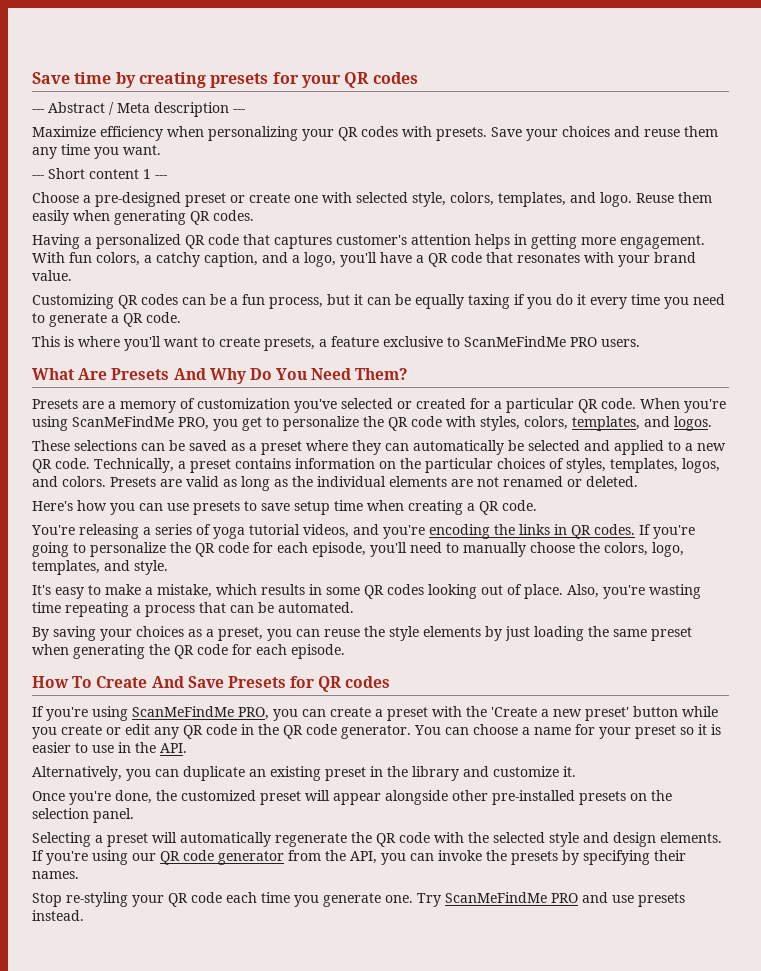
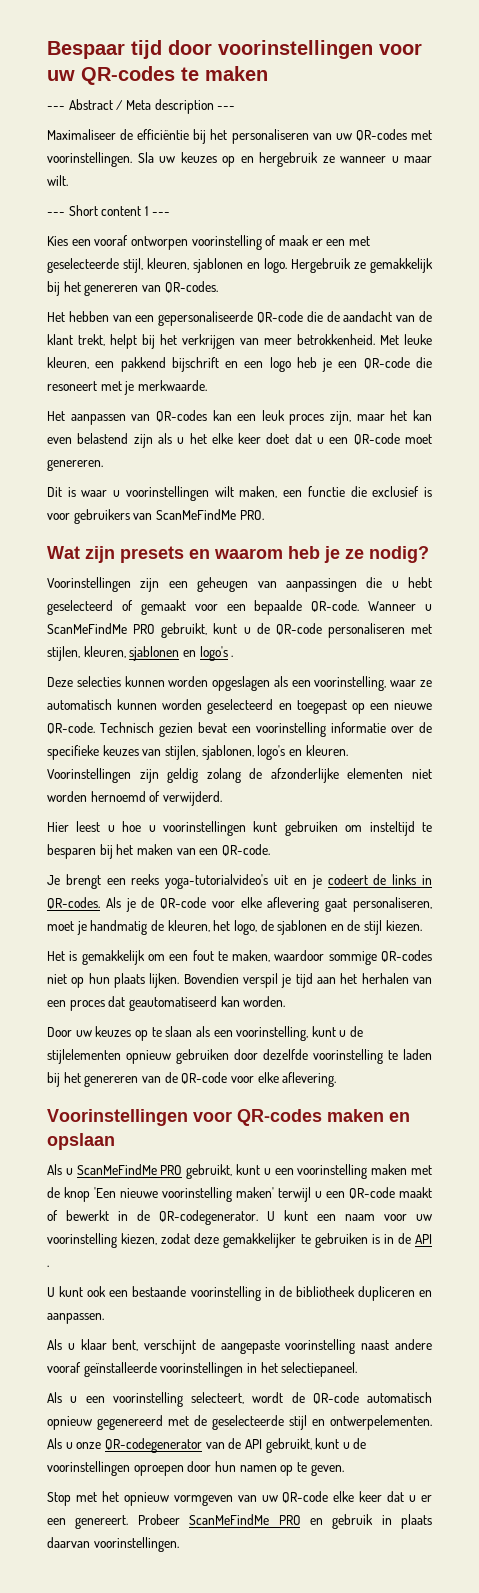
[32,72,418,88] Save time by creating presets for your QR codes -> [47,40,422,59] [47,66,268,85] Bespaar tijd door voorinstellingen voor uw QR-codes te maken
[32,126,718,141] [32,144,161,159] Maximize efficiency when personalizing your QR codes with presets. Save your choices and reuse them any time you want. -> [47,129,432,144] [47,152,432,167] [47,175,68,186] Maximaliseer de efficiëntie bij het personaliseren van uw QR-codes met voorinstellingen. Sla uw keuzes op en hergebruik ze wanneer u maar wilt.
[32,192,712,207] [32,210,254,225] [32,234,705,249] [32,252,696,267] [32,270,72,281] [32,294,725,309] [32,312,181,327] [32,336,640,351] [32,368,409,384] [32,398,726,413] [32,416,712,431] [32,440,726,455] [32,458,720,473] [32,476,638,491] [32,500,537,515] [31,524,695,539] [32,542,684,557] [32,560,168,575] [32,584,701,599] [32,602,354,617] [32,626,692,641] [32,644,345,659] [32,676,391,692] [32,706,718,721] [32,724,721,739] [32,742,187,753] [32,766,576,781] [32,790,672,805] [32,808,134,823] [32,832,722,847] [32,850,686,865] [32,871,79,879] [32,892,685,907] [32,910,84,921] Choose a pre-designed preset or create one with selected style, colors, templates, and logo. Reuse them easily when generating QR codes. // Having a personalized QR code that captures customer's attention helps in getting more engagement. With fun colors, a catchy caption, and a logo, you'll have a QR code that resonates with your brand value. // Customizing QR codes can be a fun process, but it can be equally taxing if you do it every time you need to generate a QR code. // This is where you'll want to create presets, a feature exclusive to ScanMeFindMe PRO users. // What Are Presets And Why Do You Need Them? // Presets are a memory of customization you've selected or created for a particular QR code. When you're using ScanMeFindMe PRO, you get to personalize the QR code with styles, colors, templates, and logos. // These selections can be saved as a preset where they can automatically be selected and applied to a new QR code. Technically, a preset contains information on the particular choices of styles, templates, logos, and colors. Presets are valid as long as the individual elements are not renamed or deleted. // Here's how you can use presets to save setup time when creating a QR code. // You're releasing a series of yoga tutorial videos, and you're encoding the links in QR codes. If you're going to personalize the QR code for each episode, you'll need to manually choose the colors, logo, templates, and style. // It's easy to make a mistake, which results in some QR codes looking out of place. Also, you're wasting time repeating a process that can be automated. // By saving your choices as a preset, you can reuse the style elements by just loading the same preset when generating the QR code for each episode. // How To Create And Save Presets for QR codes // If you're using ScanMeFindMe PRO, you can create a preset with the 'Create a new preset' button while you create or edit any QR code in the QR code generator. You can choose a name for your preset so it is easier to use in the API. // Alternatively, you can duplicate an existing preset in the library and customize it. // Once you're done, the customized preset will appear alongside other pre-installed presets on the selection panel. // Selecting a preset will automatically regenerate the QR code with the selected style and design elements. If you're using our QR code generator from the API, you can invoke the presets by specifying their names. // Stop re-styling your QR code each time you generate one. Try ScanMeFindMe PRO and use presets instead. -> [47,235,370,250] [47,258,433,273] [47,281,218,296] [47,311,433,326] [47,334,432,349] [47,357,432,372] [47,380,207,395] [47,410,432,425] [47,433,433,448] [47,459,103,471] [47,486,432,501] [47,509,264,524] [47,546,429,563] [47,577,432,592] [47,600,432,615] [47,623,432,638] [47,646,234,661] [47,676,432,691] [47,699,432,714] [47,722,432,737] [47,745,348,760] [47,768,432,783] [47,791,222,806] [47,821,432,836] [47,844,270,859] [47,874,432,889] [47,897,432,912] [47,920,422,935] [47,950,433,965] [47,973,432,988] [47,996,286,1011] [47,1026,364,1041] [47,1049,432,1064] [47,1072,337,1087] [47,1109,410,1126] [47,1133,115,1150] [47,1164,433,1179] [47,1187,432,1202] [47,1210,432,1225] [47,1233,433,1248] [47,1265,49,1267] [47,1286,432,1301] [47,1313,104,1324] [47,1339,432,1354] [47,1362,358,1377] [47,1392,432,1407] [47,1415,432,1430] [47,1438,367,1453] [47,1461,344,1476] [47,1491,433,1506] [47,1514,432,1529] [47,1537,179,1552] Kies een vooraf ontworpen voorinstelling of maak er een met geselecteerde stijl, kleuren, sjablonen en logo. Hergebruik ze gemakkelijk bij het genereren van QR-codes. // Het hebben van een gepersonaliseerde QR-code die de aandacht van de klant trekt, helpt bij het verkrijgen van meer betrokkenheid. Met leuke kleuren, een pakkend bijschrift en een logo heb je een QR-code die resoneert met je merkwaarde. // Het aanpassen van QR-codes kan een leuk proces zijn, maar het kan even belastend zijn als u het elke keer doet dat u een QR-code moet genereren. // Dit is waar u voorinstellingen wilt maken, een functie die exclusief is voor gebruikers van ScanMeFindMe PRO. // Wat zijn presets en waarom heb je ze nodig? // Voorinstellingen zijn een geheugen van aanpassingen die u hebt geselecteerd of gemaakt voor een bepaalde QR-code. Wanneer u ScanMeFindMe PRO gebruikt, kunt u de QR-code personaliseren met stijlen, kleuren, sjablonen en logo's . // Deze selecties kunnen worden opgeslagen als een voorinstelling, waar ze automatisch kunnen worden geselecteerd en toegepast op een nieuwe QR-code. Technisch gezien bevat een voorinstelling informatie over de specifieke keuzes van stijlen, sjablonen, logo's en kleuren. Voorinstellingen zijn geldig zolang de afzonderlijke elementen niet worden hernoemd of verwijderd. // Hier leest u hoe u voorinstellingen kunt gebruiken om insteltijd te besparen bij het maken van een QR-code. // Je brengt een reeks yoga-tutorialvideo's uit en je codeert de links in QR-codes. Als je de QR-code voor elke aflevering gaat personaliseren, moet je handmatig de kleuren, het logo, de sjablonen en de stijl kiezen. // Het is gemakkelijk om een fout te maken, waardoor sommige QR-codes niet op hun plaats lijken. Bovendien verspil je tijd aan het herhalen van een proces dat geautomatiseerd kan worden. // Door uw keuzes op te slaan als een voorinstelling, kunt u de stijlelementen opnieuw gebruiken door dezelfde voorinstelling te laden bij het genereren van de QR-code voor elke aflevering. // Voorinstellingen voor QR-codes maken en opslaan // Als u ScanMeFindMe PRO gebruikt, kunt u een voorinstelling maken met de knop 'Een nieuwe voorinstelling maken' terwijl u een QR-code maakt of bewerkt in de QR-codegenerator. U kunt een naam voor uw voorinstelling kiezen, zodat deze gemakkelijker te gebruiken is in de API . // U kunt ook een bestaande voorinstelling in de bibliotheek dupliceren en aanpassen. // Als u klaar bent, verschijnt de aangepaste voorinstelling naast andere vooraf geïnstalleerde voorinstellingen in het selectiepaneel. // Als u een voorinstelling selecteert, wordt de QR-code automatisch opnieuw gegenereerd met de geselecteerde stijl en ontwerpelementen. Als u onze QR-codegenerator van de API gebruikt, kunt u de voorinstellingen oproepen door hun namen op te geven. // Stop met het opnieuw vormgeven van uw QR-code elke keer dat u er een genereert. Probeer ScanMeFindMe PRO en gebruik in plaats daarvan voorinstellingen.

